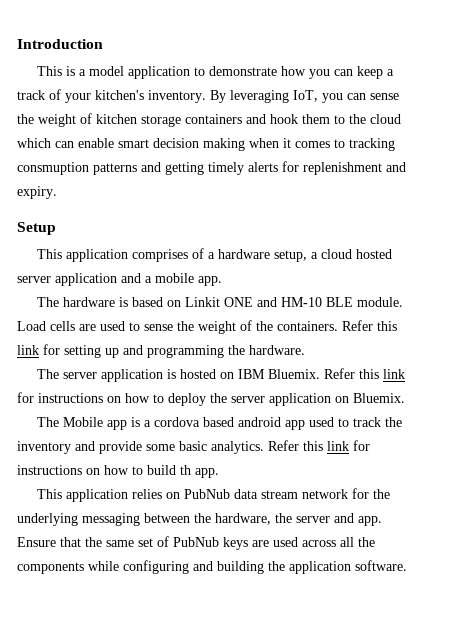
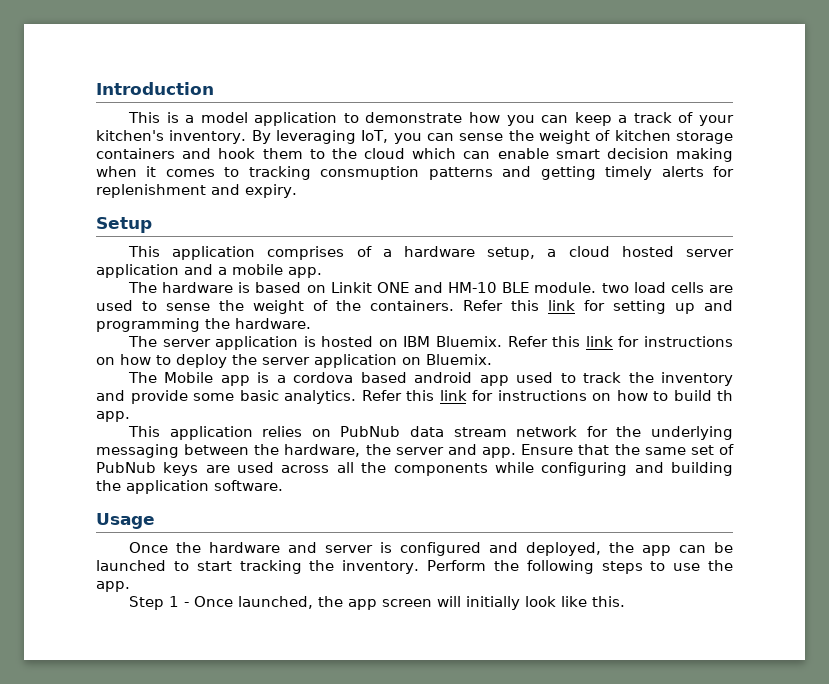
[17,321,46,331] Load -> [601,282,666,293] two load
(407, 565) none -> [96,513,155,529] [128,542,734,556] [96,560,733,574] [96,581,130,592] [128,596,625,610] // Usage // Once the hardware and server is configured and deployed, the app can be launched to start tracking the inventory. Perform the following steps to use the app. // Step 1 - Once launched, the app screen will initially look like this.

